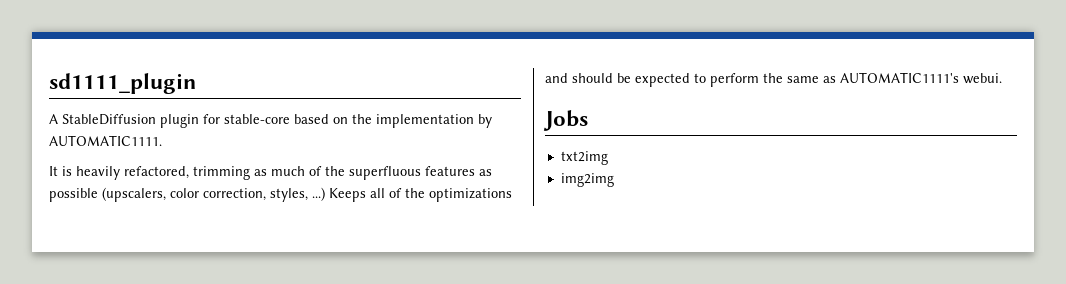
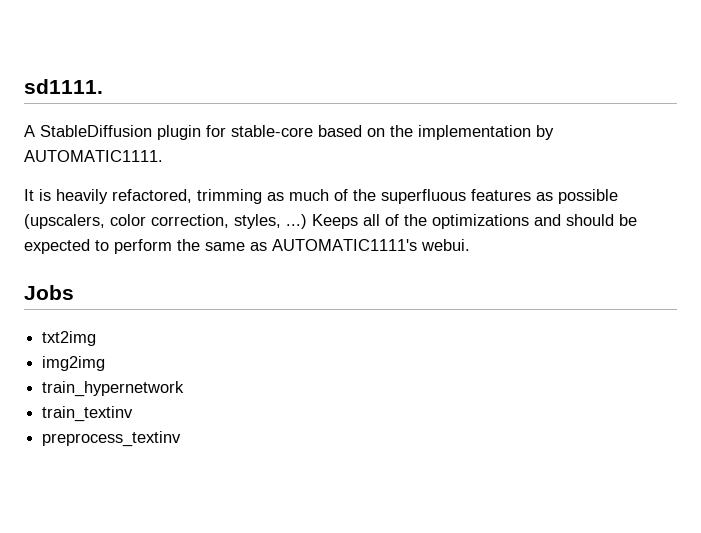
[49,73,197,94] sd1111_plugin -> [24,79,103,94] sd1111.
(614, 180) none -> [42,381,185,397] [42,406,134,422] [42,431,182,447] // train_hypernetwork // train_textinv // preprocess_textinv

